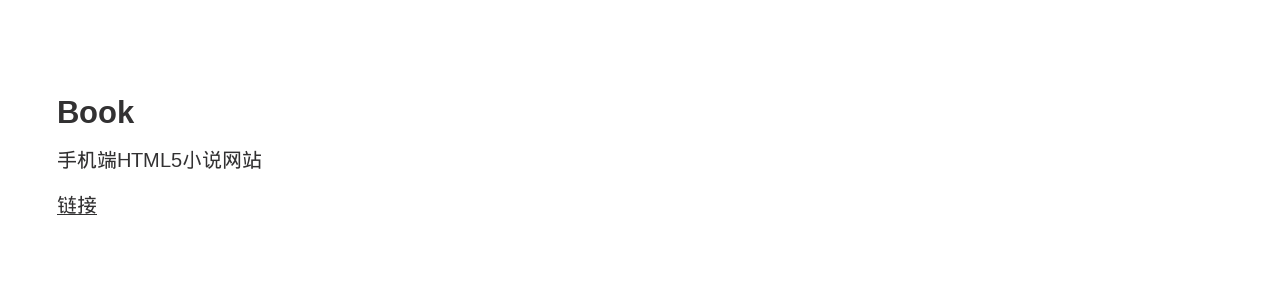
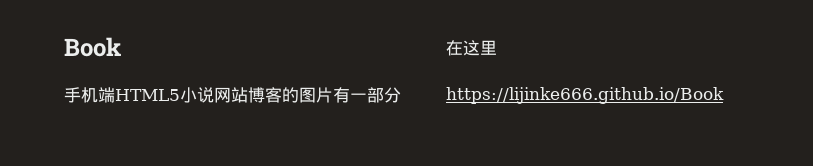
[57,195,97,214] // 链接 -> [248,87,401,103] [446,40,497,56] [446,87,724,104] 博客的图片有一部分在这里 // https://lijinke666.github.io/Book

